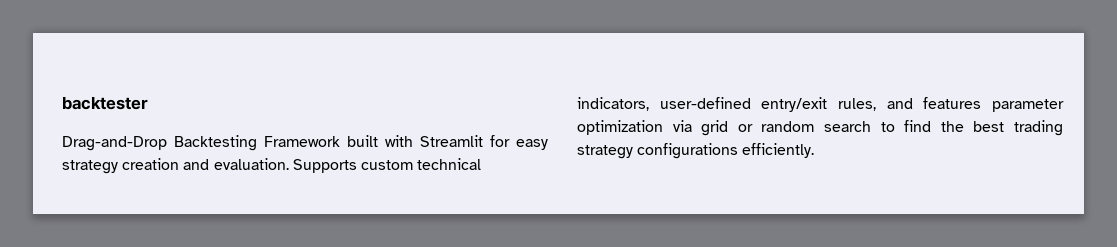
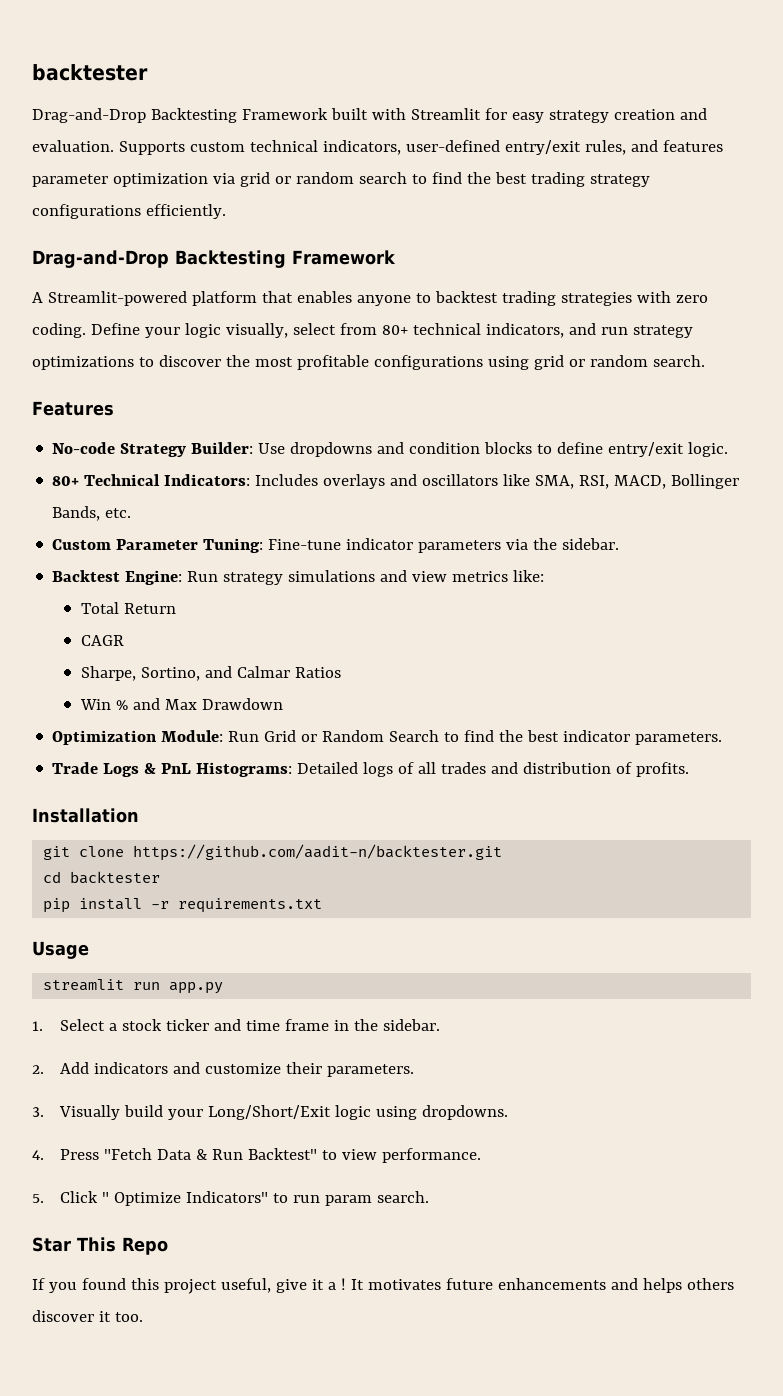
(815, 150) none -> [32,250,396,268] [32,291,708,306] [32,323,693,338] [32,355,705,370] [32,401,114,416] [52,442,729,457] [52,474,740,489] [52,506,132,521] [52,538,620,553] [52,570,545,585] [80,602,176,614] [80,635,124,646] [80,666,341,681] [79,698,283,710] [52,730,723,745] [52,762,690,777] [32,808,139,823] [43,844,503,861] [43,871,161,884] [43,898,323,913] [32,941,89,959] [43,979,224,994] [32,1019,441,1031] [32,1062,415,1077] [32,1105,509,1120] [32,1148,482,1163] [32,1191,430,1206] [32,1237,168,1255] [32,1278,734,1294] [32,1310,143,1322] // Drag-and-Drop Backtesting Framework // A Streamlit-powered platform that enables anyone to backtest trading strategies with zero coding. Define your logic visually, select from 80+ technical indicators, and run strategy optimizations to discover the most profitable configurations using grid or random search. // Features // No-code Strategy Builder: Use dropdowns and condition blocks to define entry/exit logic. // 80+ Technical Indicators: Includes overlays and oscillators like SMA, RSI, MACD, Bollinger Bands, etc. // Custom Parameter Tuning: Fine-tune indicator parameters via the sidebar. // Backtest Engine: Run strategy simulations and view metrics like: // Total Return // CAGR // Sharpe, Sortino, and Calmar Ratios // Win % and Max Drawdown // Optimization Module: Run Grid or Random Search to find the best indicator parameters. // Trade Logs & PnL Histograms: Detailed logs of all trades and distribution of profits. // Installation // git clone https://github.com/aadit-n/backtester.git // cd backtester // pip install -r requirements.txt // Usage // streamlit run app.py // 1. Select a stock ticker and time frame in the sidebar. // 2. Add indicators and customize their parameters. // 3. Visually build your Long/Short/Exit logic using dropdowns. // 4. Press "Fetch Data & Run Backtest" to view performance. // 5. Click " Optimize Indicators" to run param search. // Star This Repo // If you found this project useful, give it a ! It motivates future enhancements and helps others discover it too.

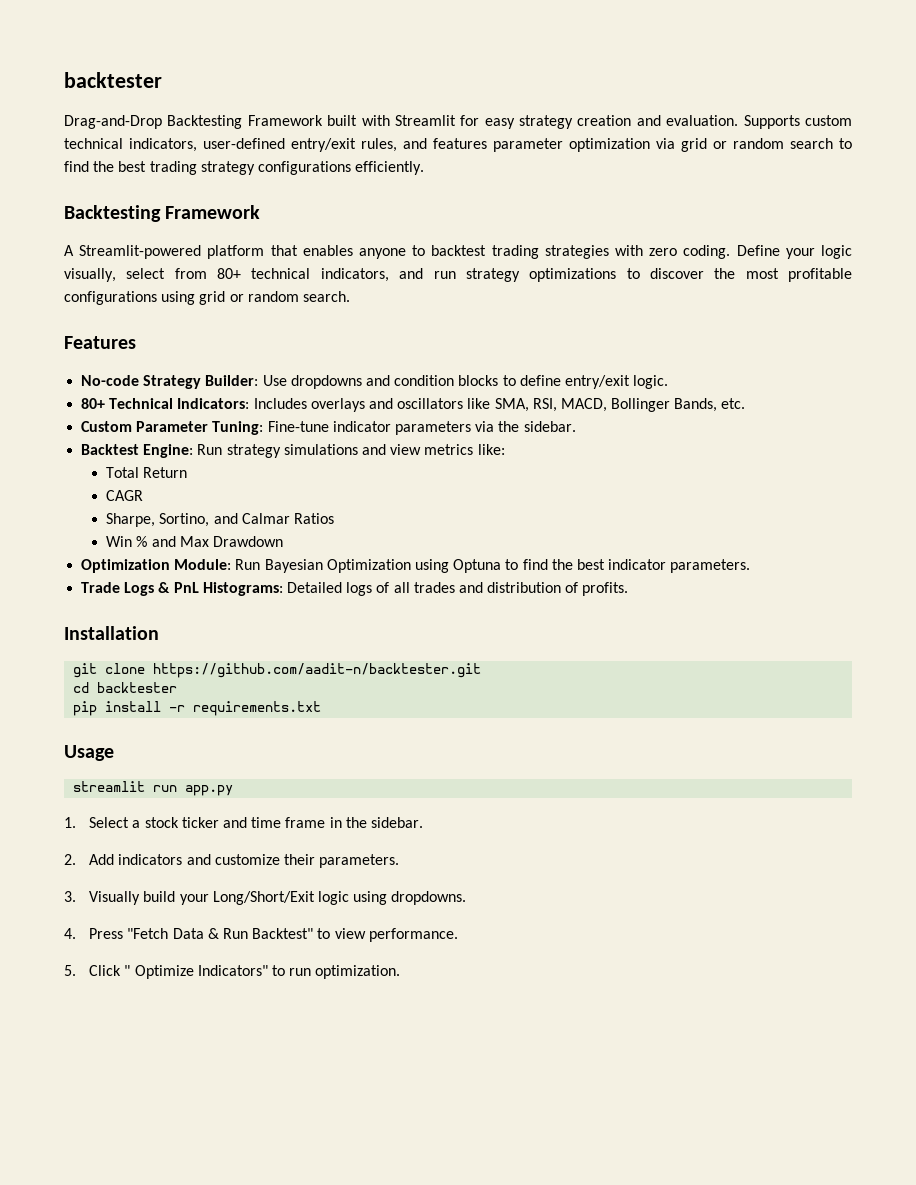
[32,250,169,268] Drag-and-Drop -> (425, 168) none
[264,730,440,742] Grid or Random Search -> [264,559,502,573] Bayesian Optimization using Optuna
[325,1191,430,1206] [32,1237,168,1255] [32,1278,734,1294] [32,1310,143,1322] param search. // Star This Repo // If you found this project useful, give it a ! It motivates future enhancements and helps others discover it too. -> [315,965,401,979] optimization.

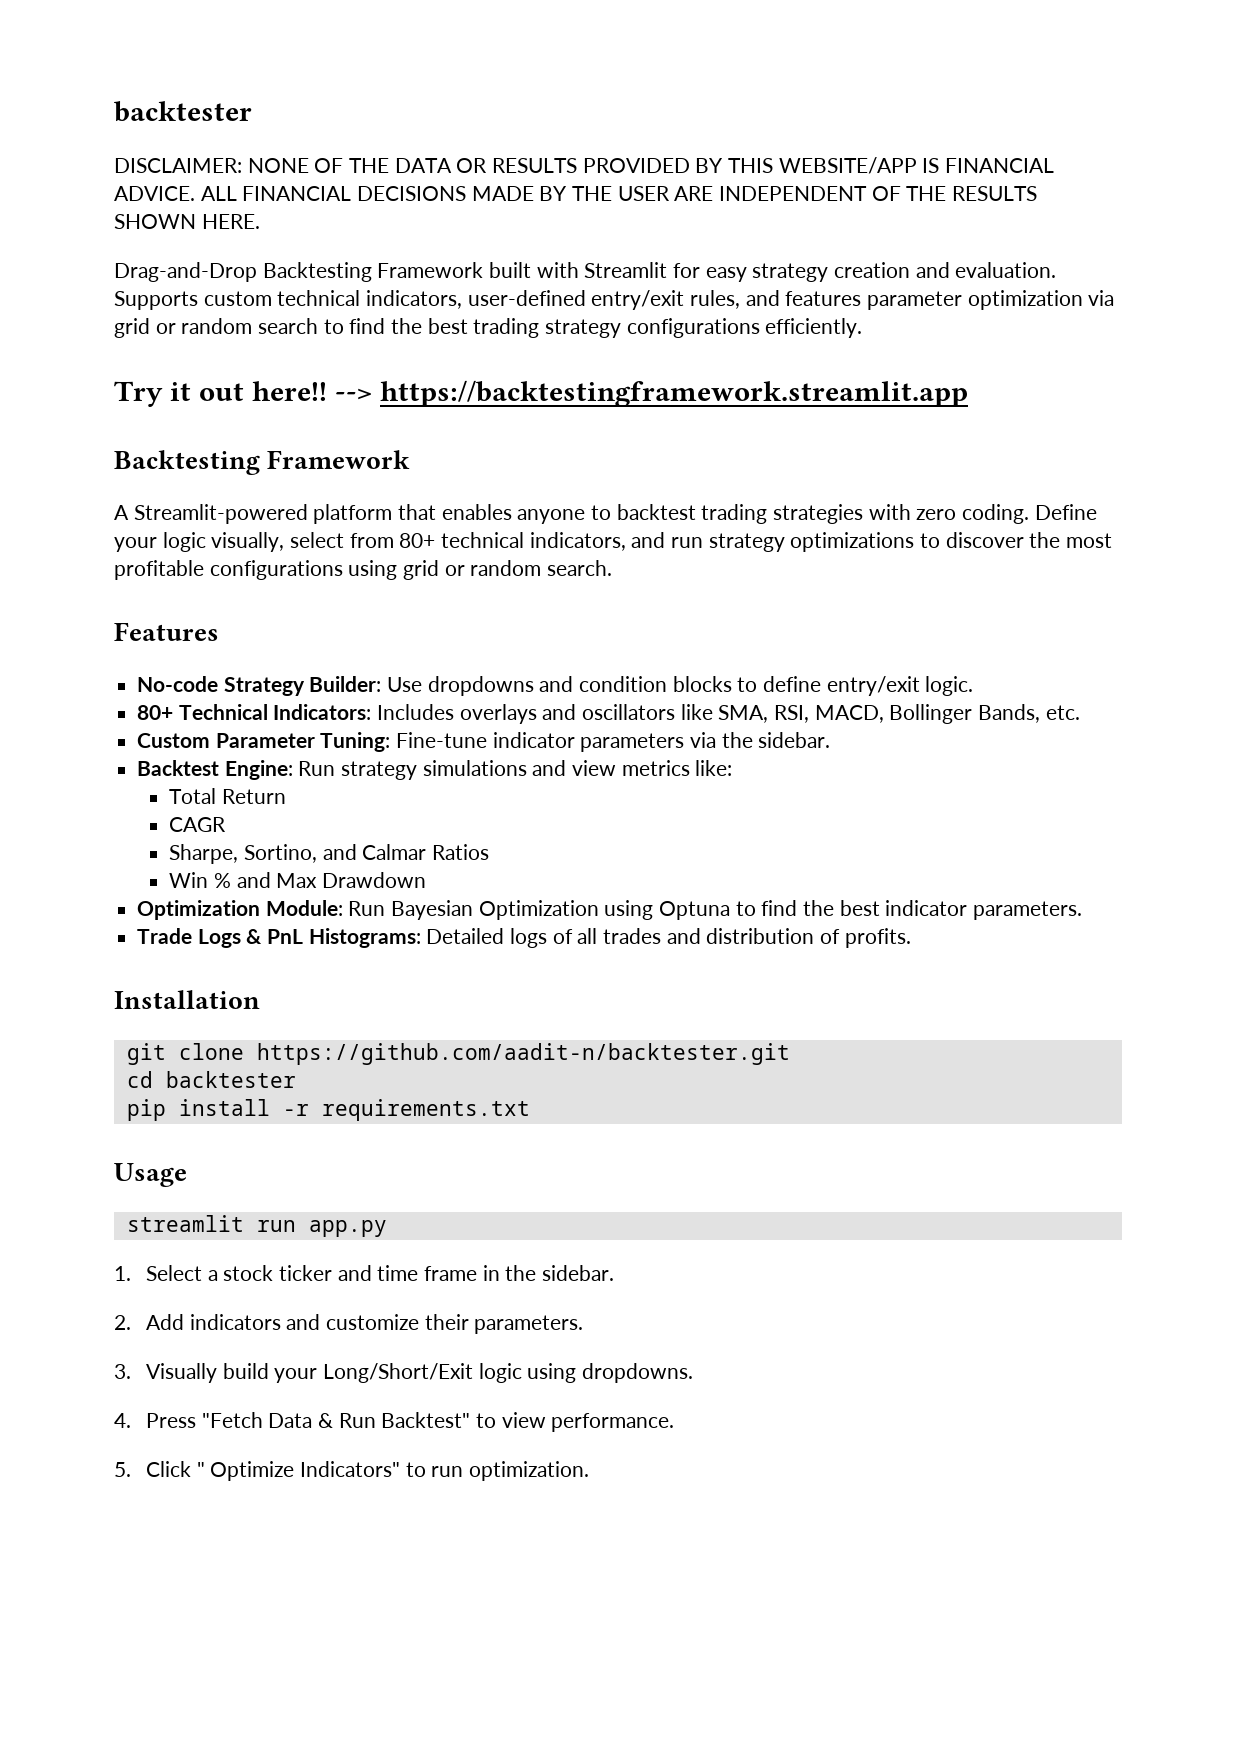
[64,72,162,88] backtester -> [114,101,252,122] [114,157,1055,174] [114,186,1038,201] [114,214,260,229] backtester // DISCLAIMER: NONE OF THE DATA OR RESULTS PROVIDED BY THIS WEBSITE/APP IS FINANCIAL ADVICE. ALL FINANCIAL DECISIONS MADE BY THE USER ARE INDEPENDENT OF THE RESULTS SHOWN HERE.
(425, 168) none -> [114,380,968,407] // Try it out here!! --> https://backtestingframework.streamlit.app

